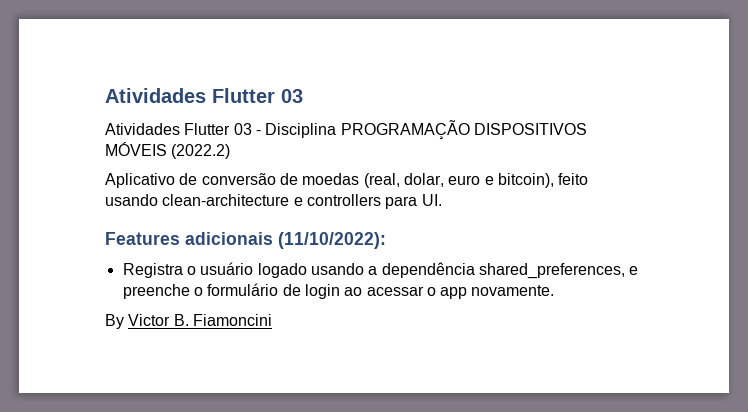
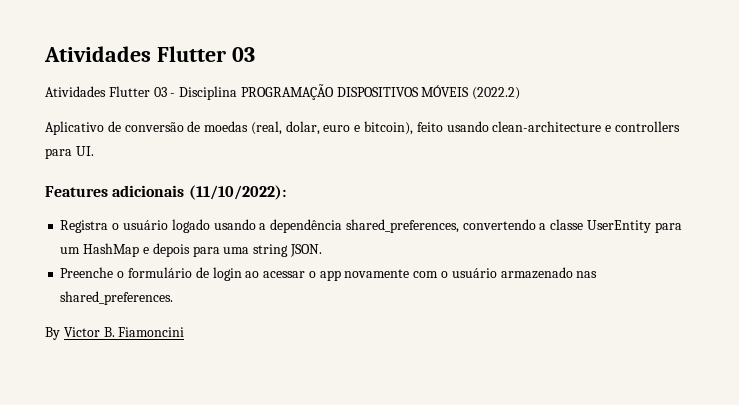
[629,266,639,275] [122,284,190,299] e preenche -> [462,219,682,233] [60,243,322,257] [60,267,114,278] convertendo a classe UserEntity para um HashMap e depois para uma string JSON. // Preenche
[471,285,555,296] novamente. -> [344,267,598,279] [60,291,174,305] novamente com o usuário armazenado nas shared_preferences.

